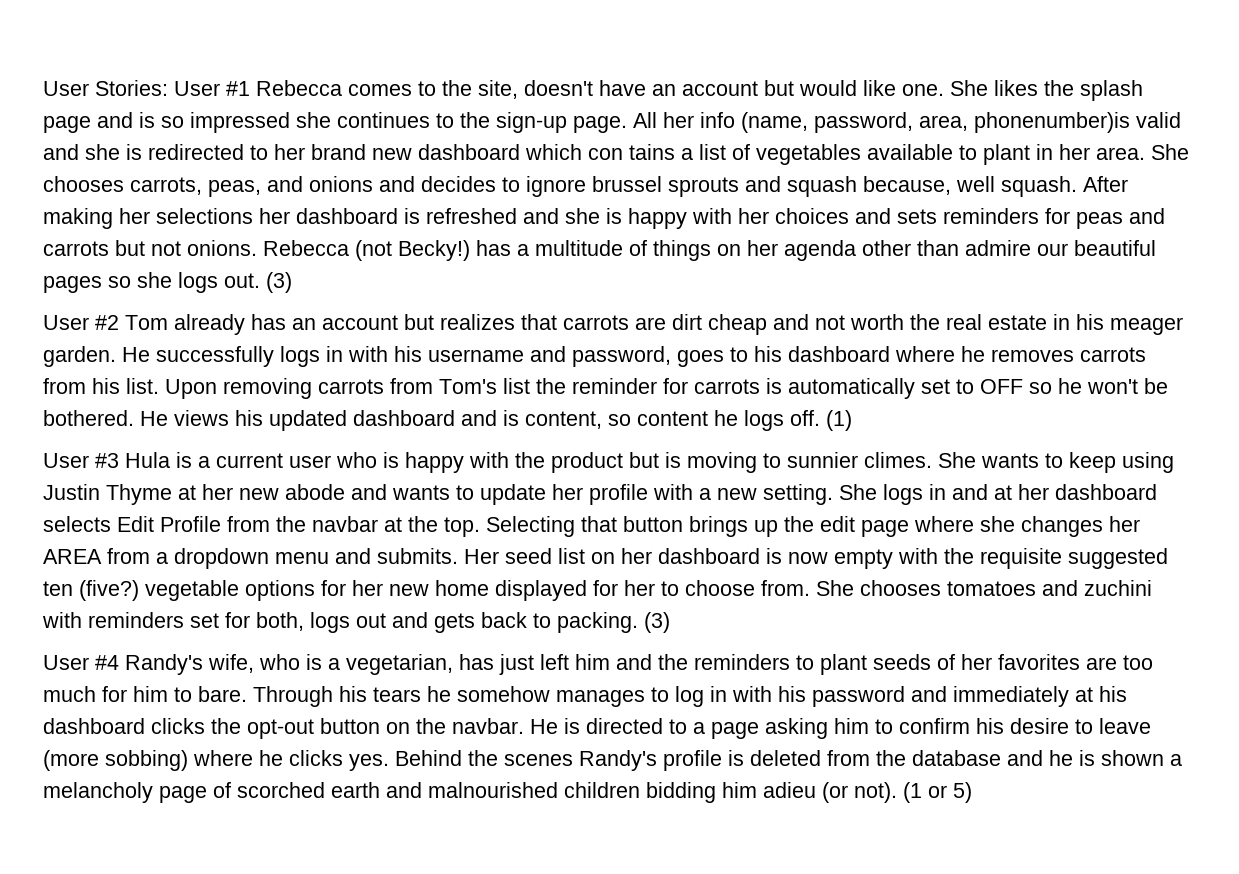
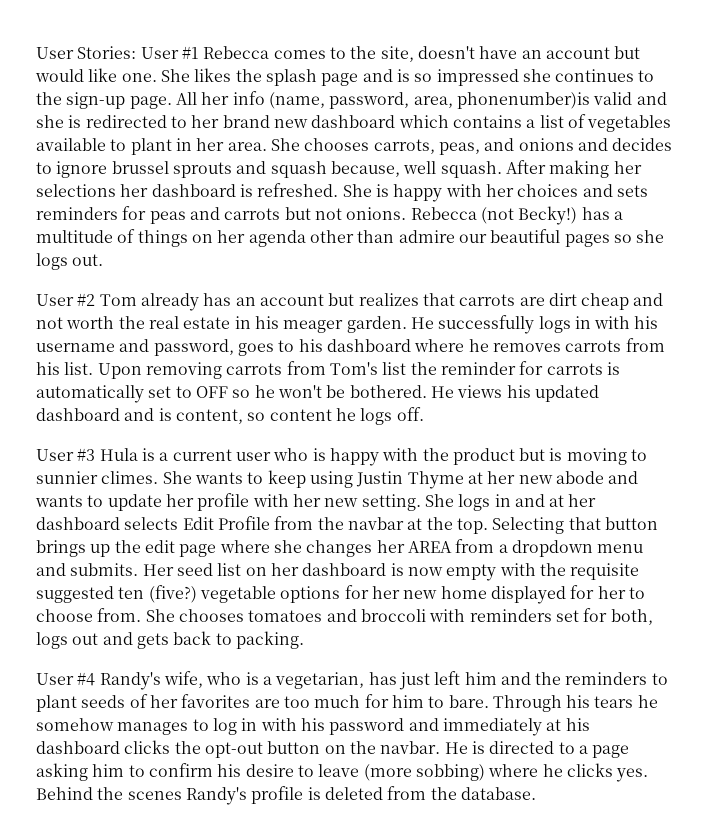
[588,144,675,160] con tains -> [452,115,522,128] contains
[426,208,600,224] refreshed and she -> [257,183,372,197] refreshed. She
[266,272,292,293] (3) -> (104, 260) none
[826,410,852,431] (1) -> (424, 414) none
[699,488,711,500] a -> [292,494,321,507] her
[1084,580,1152,596] zuchini -> [360,609,426,622] broccoli
[644,612,670,633] (3) -> (304, 640) none
[912,750,1182,766] [43,782,972,803] database and he is shown a melancholy page of scorched earth and malnourished children bidding him adieu (or not). (1 or 5) -> [460,787,536,800] database.

